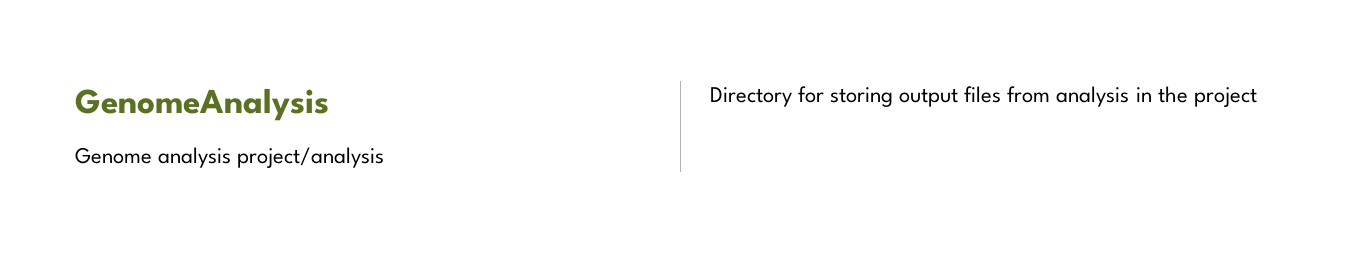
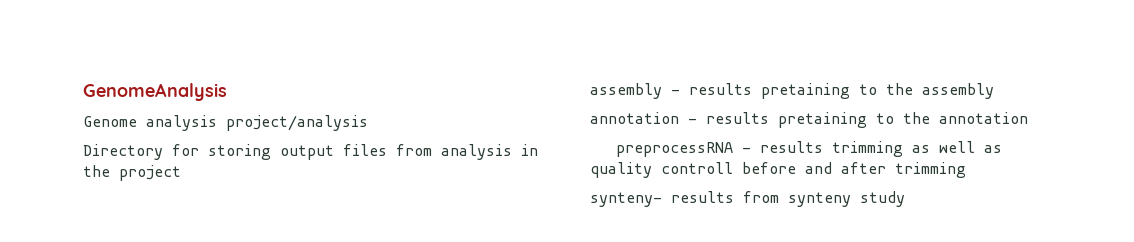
(1257, 97) none -> [590,83,994,99] [590,112,1028,128] [615,141,1002,157] [590,162,966,178] [590,191,905,207] // assembly - results pretaining to the assembly // annotation - results pretaining to the annotation // preprocessRNA - results trimming as well as quality controll before and after trimming // synteny- results from synteny study

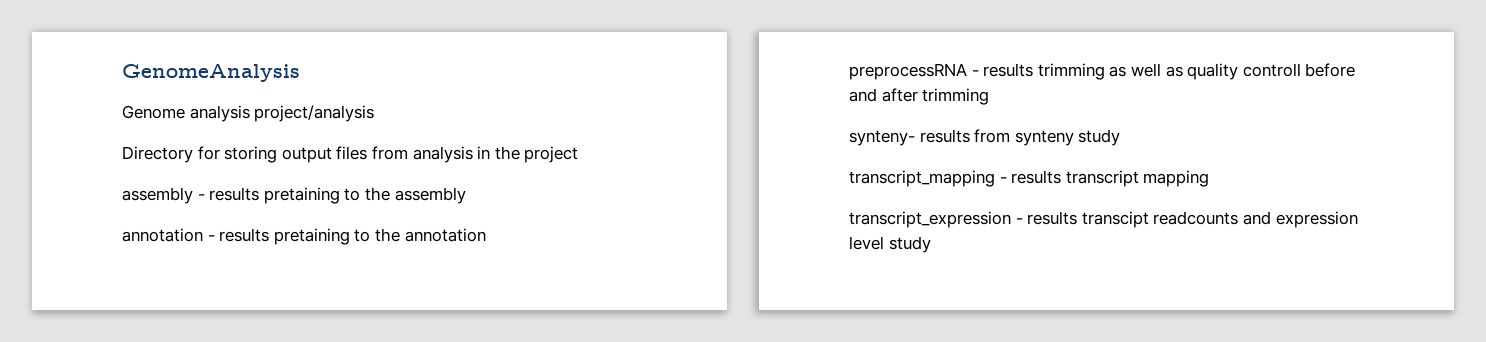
(905, 199) none -> [849,170,1210,187] [849,211,1358,228] [849,236,931,253] // transcript_mapping - results transcript mapping // transcript_expression - results transcipt readcounts and expression level study

